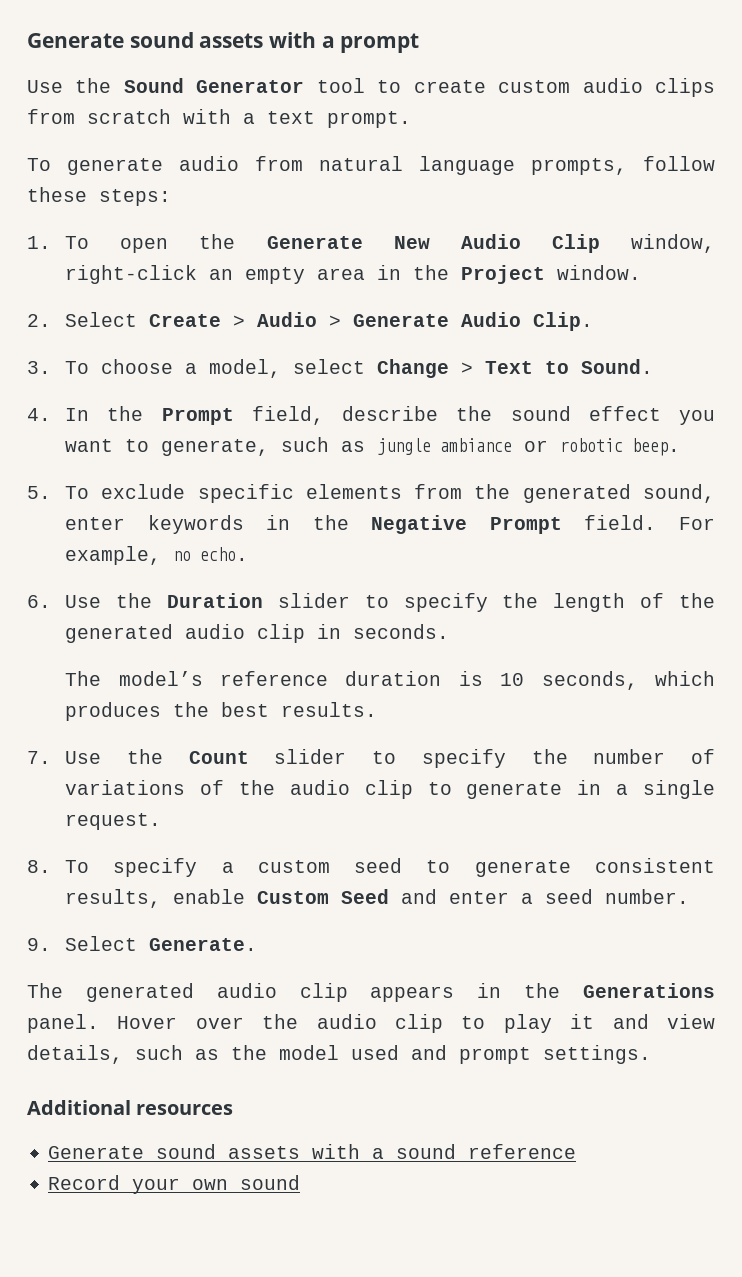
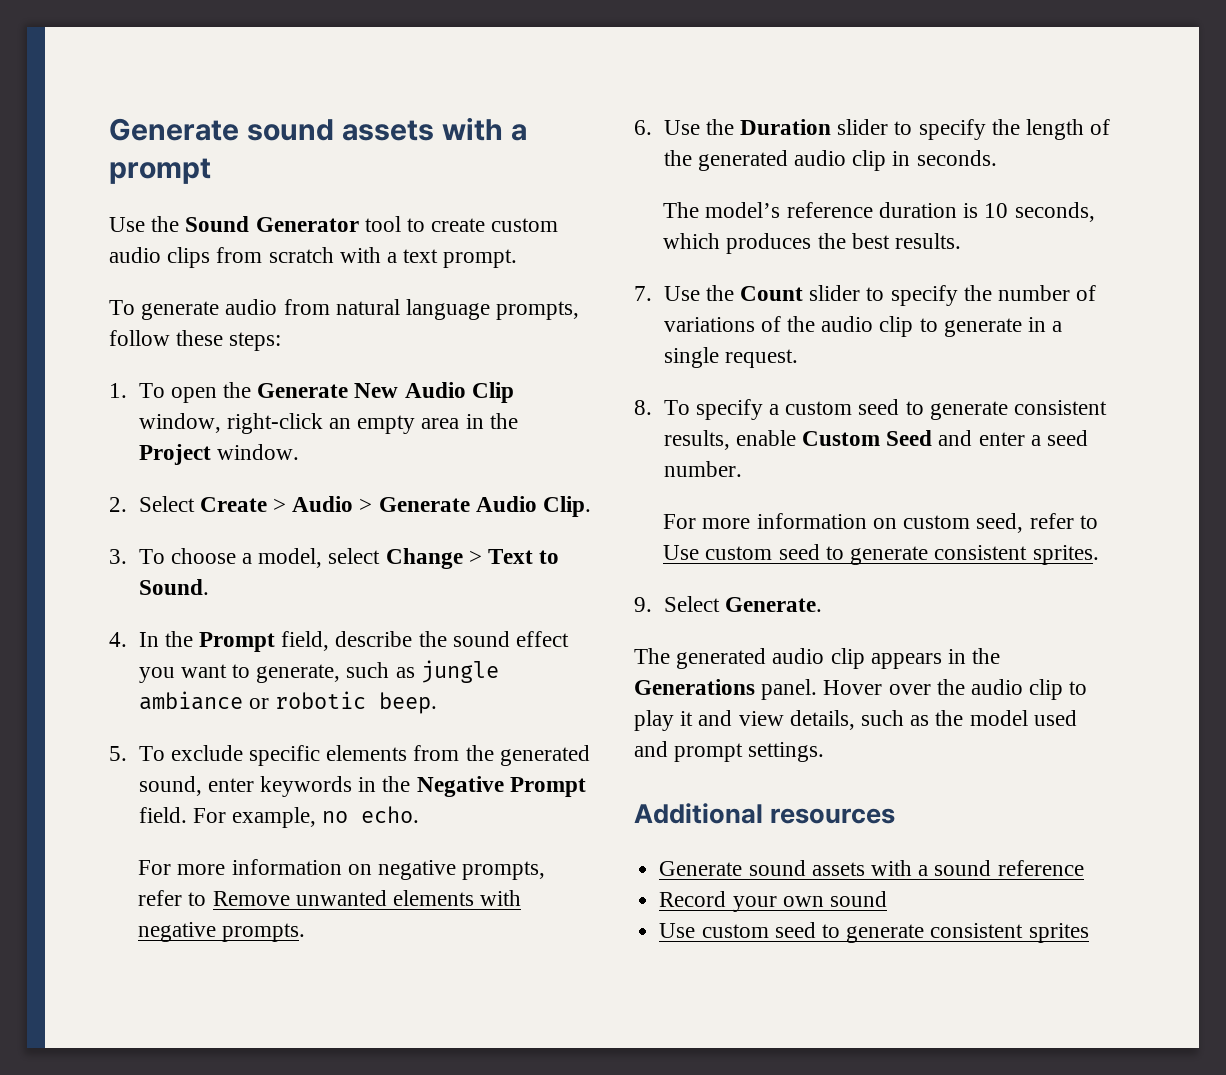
(249, 554) none -> [138,859,546,880] [138,890,522,906] [138,922,306,942] // For more information on negative prompts, refer to Remove unwanted elements with negative prompts.
(690, 896) none -> [663,513,1098,533] [663,544,1099,565] // For more information on custom seed, refer to Use custom seed to generate consistent sprites.
(301, 1182) none -> [659,922,1089,943] // Use custom seed to generate consistent sprites

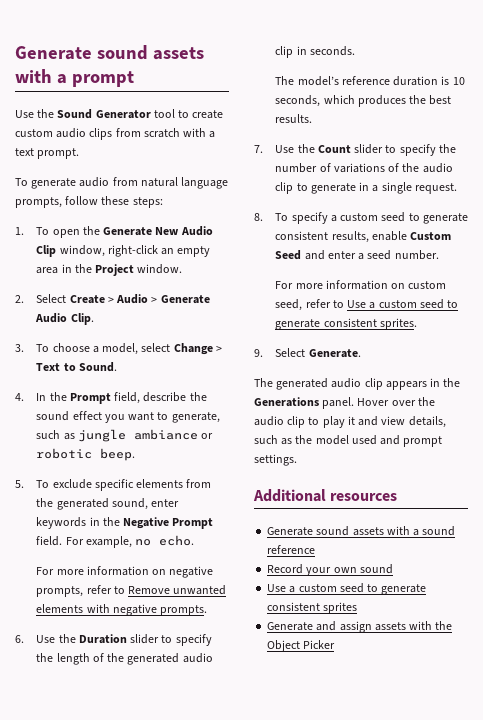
(700, 552) none -> [369,302,376,309] a
(696, 930) none -> [289,586,296,593] a
(1089, 933) none -> [267,621,453,633] [267,640,336,652] // Generate and assign assets with the Object Picker

